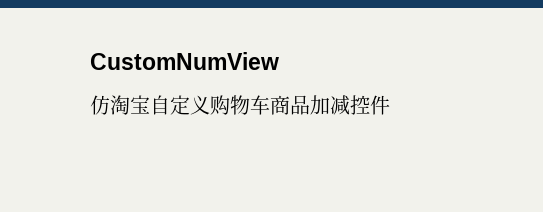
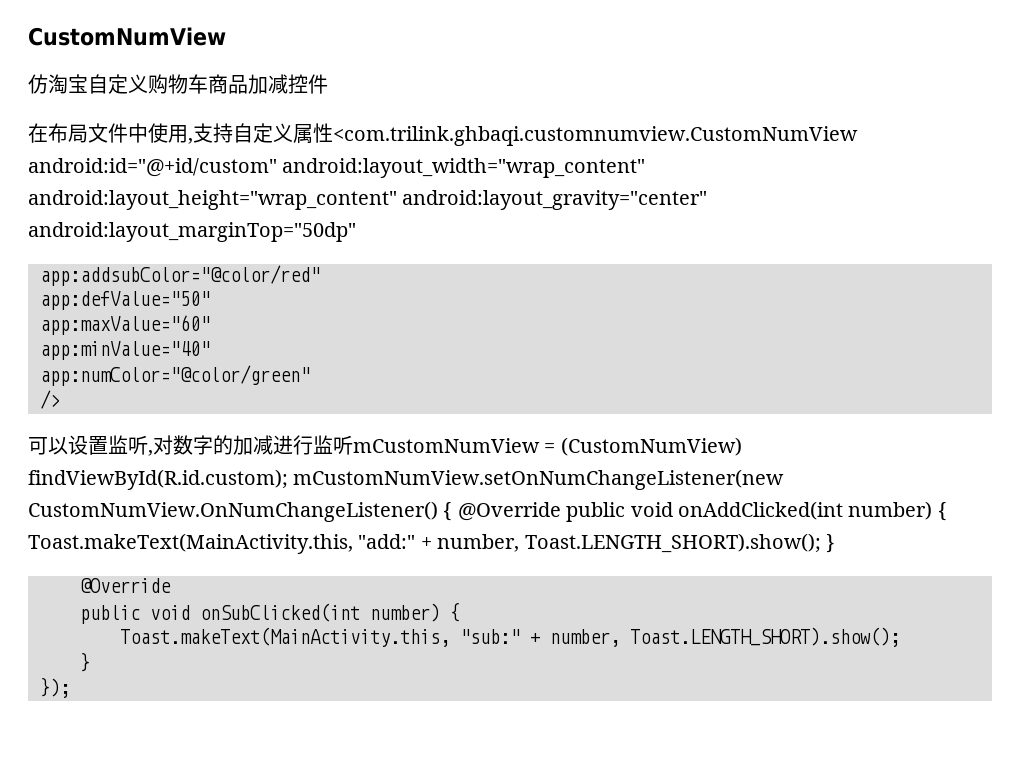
(390, 105) none -> [28,123,858,146] [28,158,646,178] [28,190,708,210] [28,222,356,242] [40,265,320,286] [40,291,210,310] [40,315,210,335] [40,341,210,360] [40,365,310,386] [40,390,60,409] [28,435,742,456] [28,469,785,490] [28,501,947,522] [28,533,835,554] [80,578,171,593] [80,602,460,624] [120,627,900,647] [80,652,90,672] [40,677,70,698] // 在布局文件中使用,支持自定义属性<com.trilink.ghbaqi.customnumview.CustomNumView android:id="@+id/custom" android:layout_width="wrap_content" android:layout_height="wrap_content" android:layout_gravity="center" android:layout_marginTop="50dp" // app:addsubColor="@color/red" // app:defValue="50" // app:maxValue="60" // app:minValue="40" // app:numColor="@color/green" // /> // 可以设置监听,对数字的加减进行监听mCustomNumView = (CustomNumView) findViewById(R.id.custom); mCustomNumView.setOnNumChangeListener(new CustomNumView.OnNumChangeListener() { @Override public void onAddClicked(int number) { Toast.makeText(MainActivity.this, "add:" + number, Toast.LENGTH_SHORT).show(); } // @Override // public void onSubClicked(int number) { // Toast.makeText(MainActivity.this, "sub:" + number, Toast.LENGTH_SHORT).show(); // } // });

